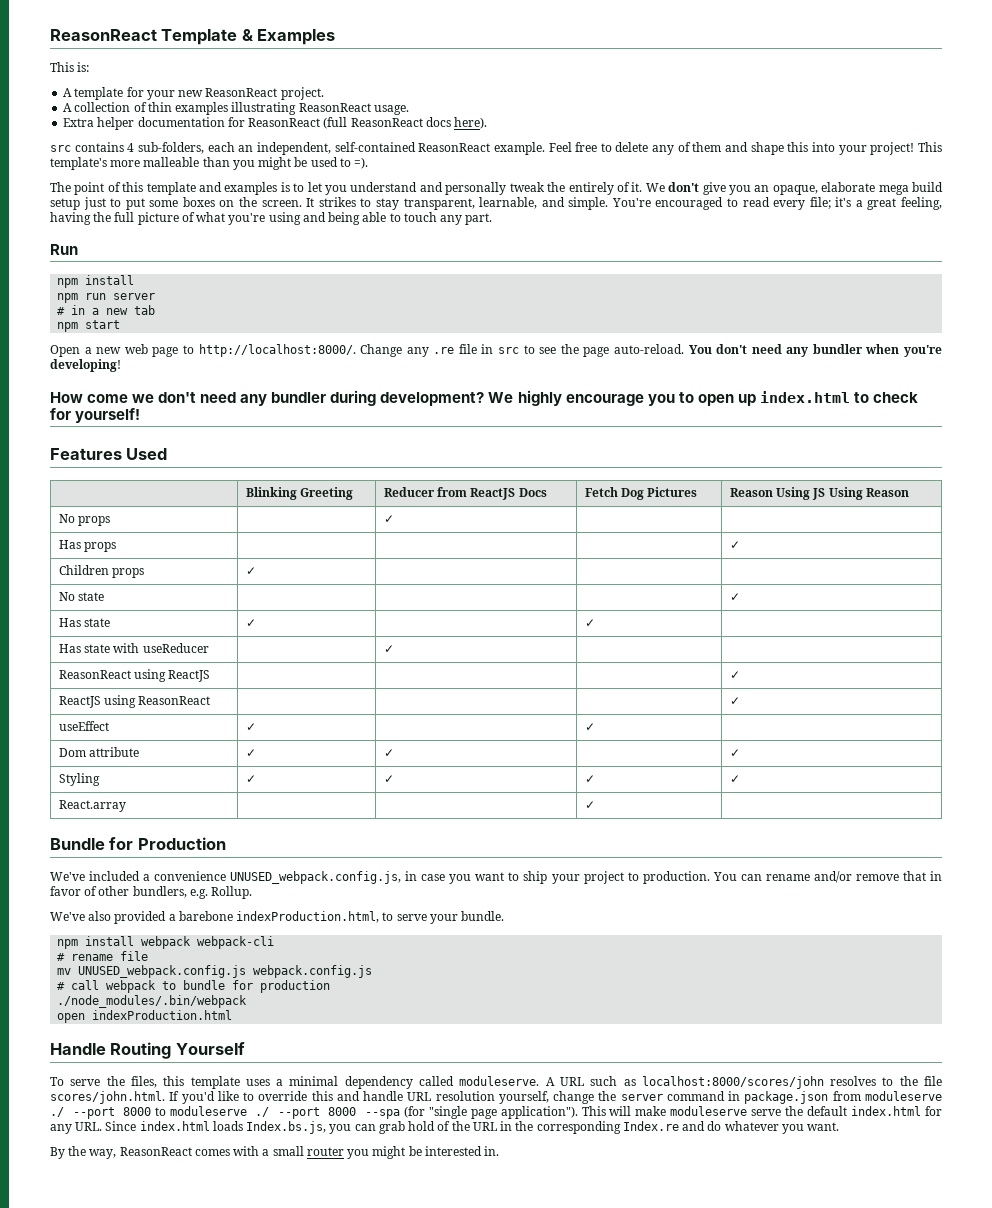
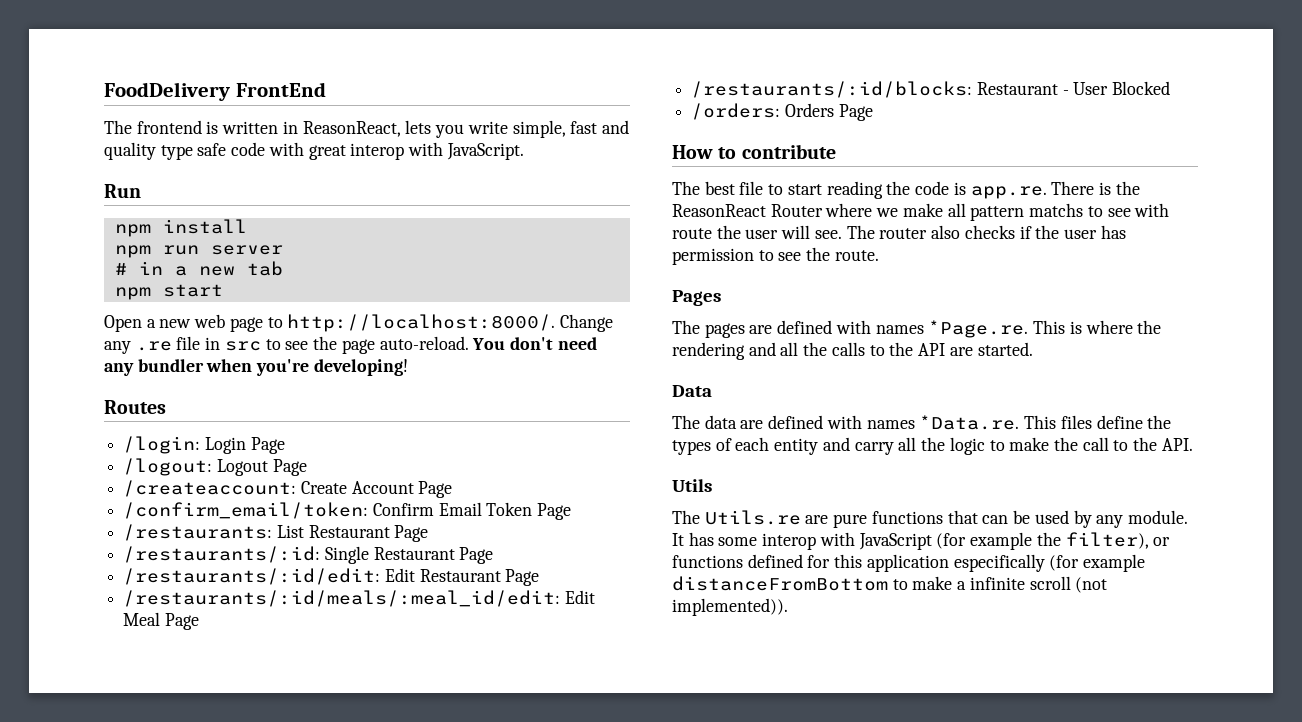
[50,29,336,45] [50,62,90,72] [63,87,324,100] [63,102,409,115] [63,117,488,130] [50,142,943,155] [50,157,369,170] [50,182,943,195] [50,197,943,210] [50,212,493,225] ReasonReact Template & Examples // This is: // A template for your new ReasonReact project. // A collection of thin examples illustrating ReasonReact usage. // Extra helper documentation for ReasonReact (full ReasonReact docs here). // src contains 4 sub-folders, each an independent, self-contained ReasonReact example. Feel free to delete any of them and shape this into your project! This template's more malleable than you might be used to =). // The point of this template and examples is to let you understand and personally tweak the entirely of it. We don't give you an opaque, elaborate mega build setup just to put some boxes on the screen. It strikes to stay transparent, learnable, and simple. You're encouraged to read every file; it's a great feeling, having the full picture of what you're using and being able to touch any part. -> [104,82,326,101] [104,120,629,138] [104,142,524,160] FoodDelivery FrontEnd // The frontend is written in ReasonReact, lets you write simple, fast and quality type safe code with great interop with JavaScript.
[50,390,918,406] [50,408,141,423] [50,448,168,460] [245,487,354,500] [383,487,547,500] [584,487,698,500] [729,487,909,500] [58,514,111,526] [383,515,394,523] [58,540,117,552] [729,541,740,549] [58,565,145,578] [245,567,256,575] [58,592,105,601] [729,593,740,601] [58,618,111,627] [245,619,256,627] [584,619,595,627] [58,643,209,653] [383,645,394,653] [58,669,211,682] [729,671,740,679] [58,695,211,708] [729,697,740,705] [58,721,109,731] [245,723,256,731] [584,723,595,731] [58,747,140,757] [245,749,256,757] [383,749,394,757] [729,749,740,757] [58,773,100,786] [245,775,256,783] [383,775,394,783] [584,775,595,783] [729,775,740,783] [58,800,126,812] [584,801,595,809] [50,837,226,850] [50,871,942,884] [50,886,253,899] [50,911,505,924] [57,936,275,949] [57,951,149,961] [57,965,373,978] [57,980,331,993] [57,995,248,1008] [57,1010,233,1023] [50,1042,245,1059] [50,1076,942,1089] [50,1091,943,1104] [50,1106,942,1119] [50,1121,840,1134] [50,1146,500,1159] How come we don't need any bundler during development? We highly encourage you to open up index.html to check for yourself! // Features Used // | Blinking Greeting | Reducer from ReactJS Docs | Fetch Dog Pictures | Reason Using JS Using Reason // No props | | ✓ | | // Has props | | | | ✓ // Children props | ✓ | | | // No state | | | | ✓ // Has state | ✓ | | ✓ | // Has state with useReducer | | ✓ | | // ReasonReact using ReactJS | | | | ✓ // ReactJS using ReasonReact | | | | ✓ // useEffect | ✓ | | ✓ | // Dom attribute | ✓ | ✓ | | ✓ // Styling | ✓ | ✓ | ✓ | ✓ // React.array | | | ✓ | // Bundle for Production // We've included a convenience UNUSED_webpack.config.js, in case you want to ship your project to production. You can rename and/or remove that in favor of other bundlers, e.g. Rollup. // We've also provided a barebone indexProduction.html, to serve your bundle. // npm install webpack webpack-cli // # rename file // mv UNUSED_webpack.config.js webpack.config.js // # call webpack to bundle for production // ./node_modules/.bin/webpack // open indexProduction.html // Handle Routing Yourself // To serve the files, this template uses a minimal dependency called moduleserve. A URL such as localhost:8000/scores/john resolves to the file scores/john.html. If you'd like to override this and handle URL resolution yourself, change the server command in package.json from moduleserve ./ --port 8000 to moduleserve ./ --port 8000 --spa (for "single page application"). This will make moduleserve serve the default index.html for any URL. Since index.html loads Index.bs.js, you can grab hold of the URL in the corresponding Index.re and do whatever you want. // By the way, ReasonReact comes with a small router you might be interested in. -> [104,400,166,414] [123,436,285,454] [123,458,307,476] [123,480,453,498] [123,502,572,520] [123,524,429,542] [123,546,494,564] [123,568,540,586] [123,590,595,607] [123,612,199,630] [691,81,1171,98] [691,103,873,121] [672,144,836,159] [672,181,1140,199] [672,203,1170,221] [672,225,1126,239] [672,247,879,265] [672,290,721,306] [672,320,1162,338] [672,342,1033,360] [672,385,712,397] [672,415,1172,430] [672,437,1193,455] [672,479,712,492] [672,510,1188,528] [672,532,1171,550] [672,554,1146,572] [672,576,1108,593] [672,598,788,616] Routes // /login: Login Page // /logout: Logout Page // /createaccount: Create Account Page // /confirm_email/token: Confirm Email Token Page // /restaurants: List Restaurant Page // /restaurants/:id: Single Restaurant Page // /restaurants/:id/edit: Edit Restaurant Page // /restaurants/:id/meals/:meal_id/edit: Edit Meal Page // /restaurants/:id/blocks: Restaurant - User Blocked // /orders: Orders Page // How to contribute // The best file to start reading the code is app.re. There is the ReasonReact Router where we make all pattern matchs to see with route the user will see. The router also checks if the user has permission to see the route. // Pages // The pages are defined with names *Page.re. This is where the rendering and all the calls to the API are started. // Data // The data are defined with names *Data.re. This files define the types of each entity and carry all the logic to make the call to the API. // Utils // The Utils.re are pure functions that can be used by any module. It has some interop with JavaScript (for example the filter), or functions defined for this application especifically (for example distanceFromBottom to make a infinite scroll (not implemented)).

